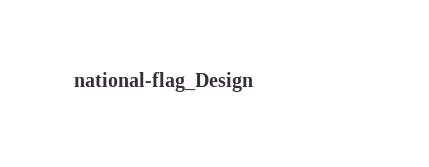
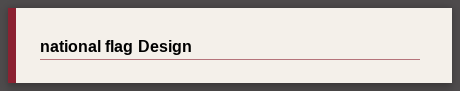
[74,72,253,92] national-flag_Design -> [40,40,192,55] national flag Design

